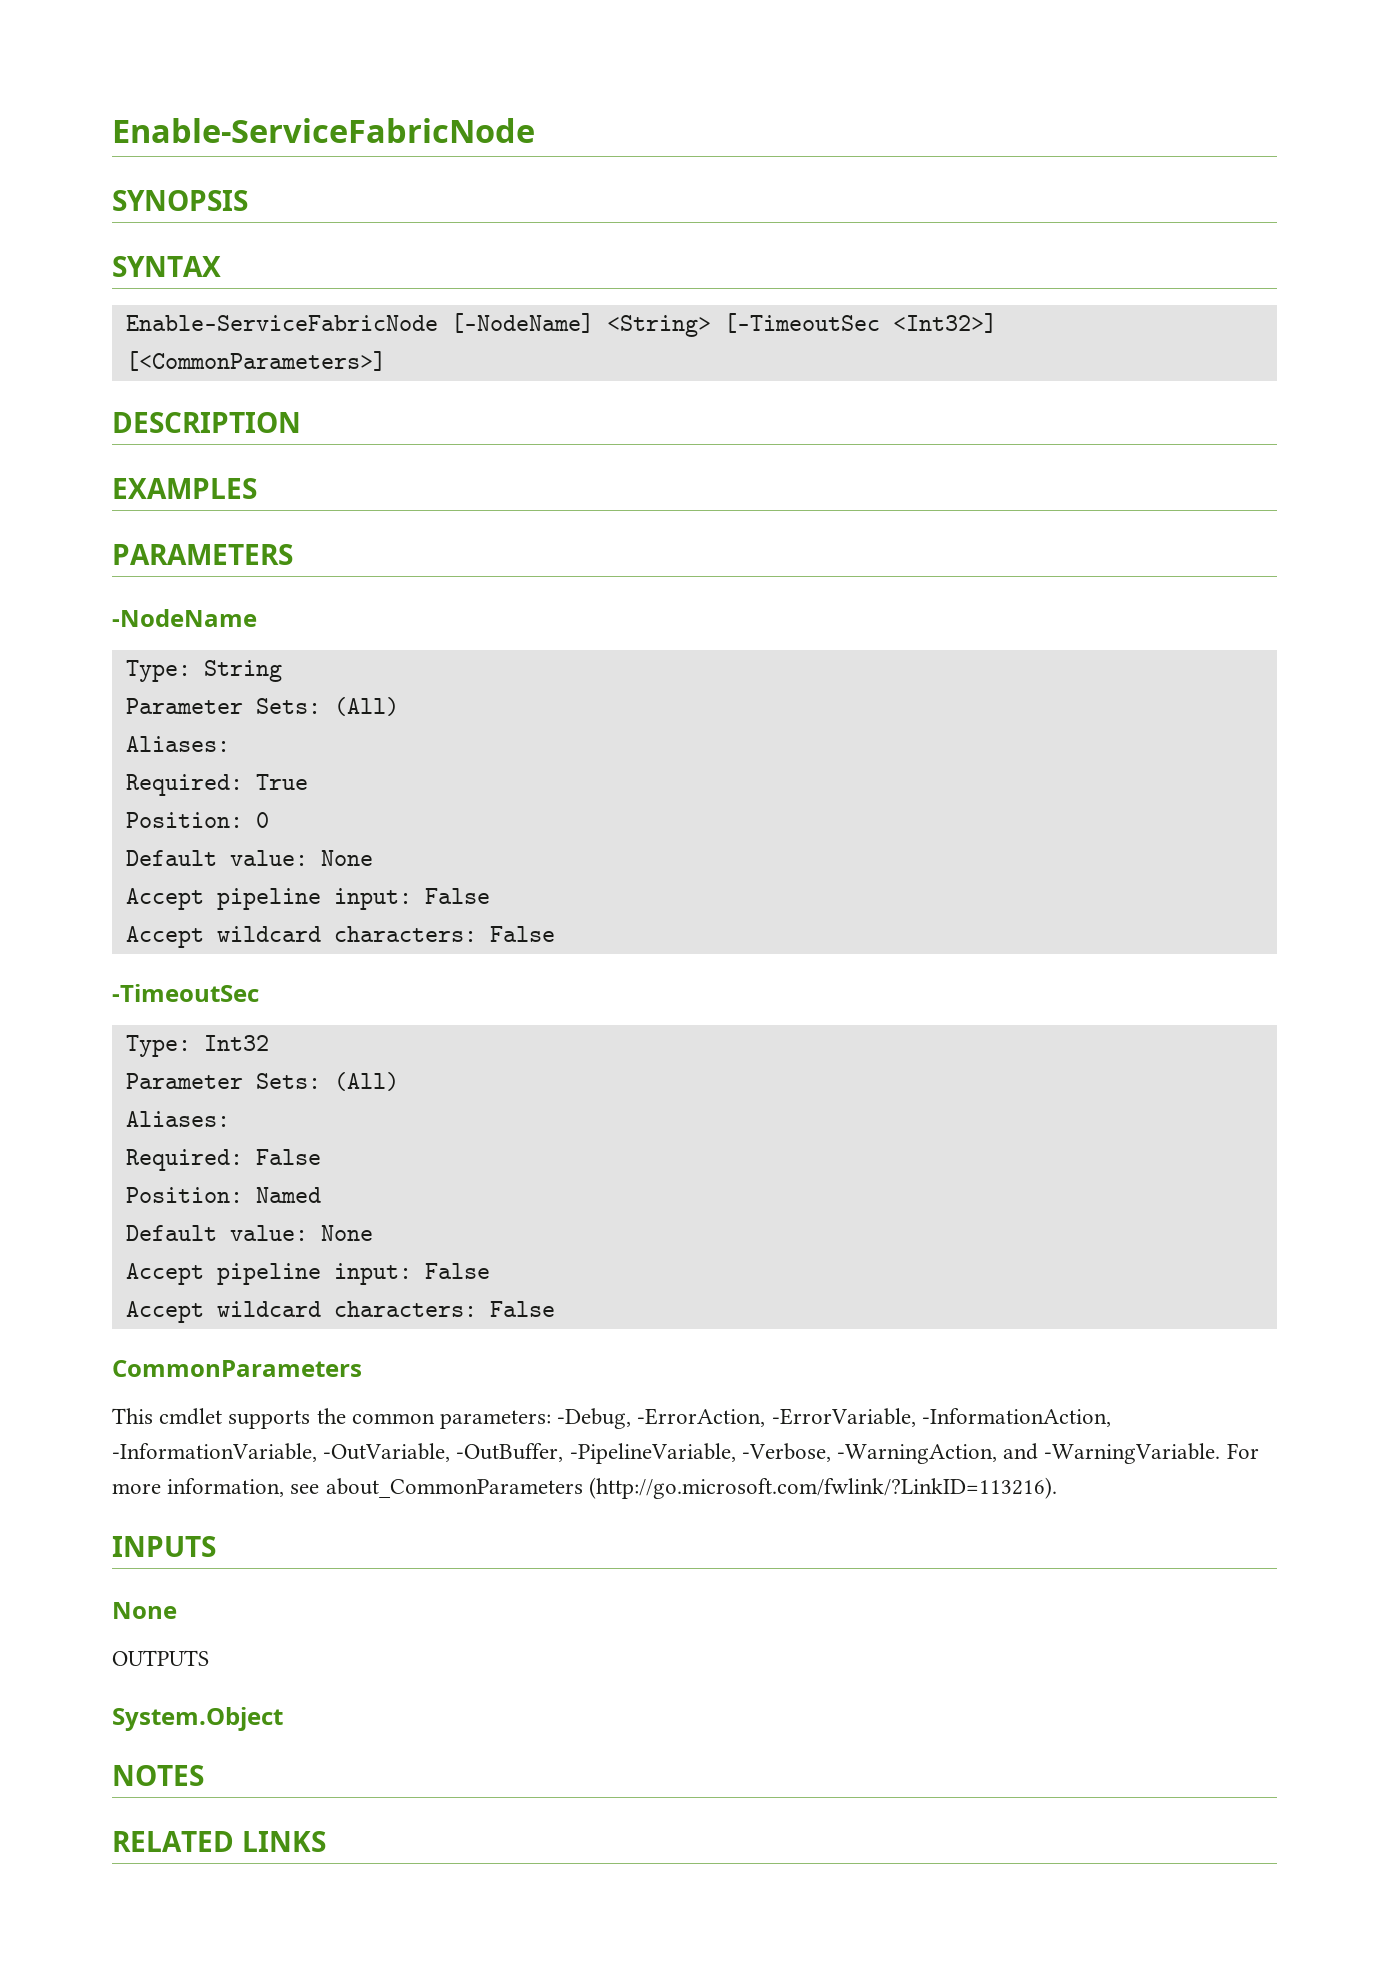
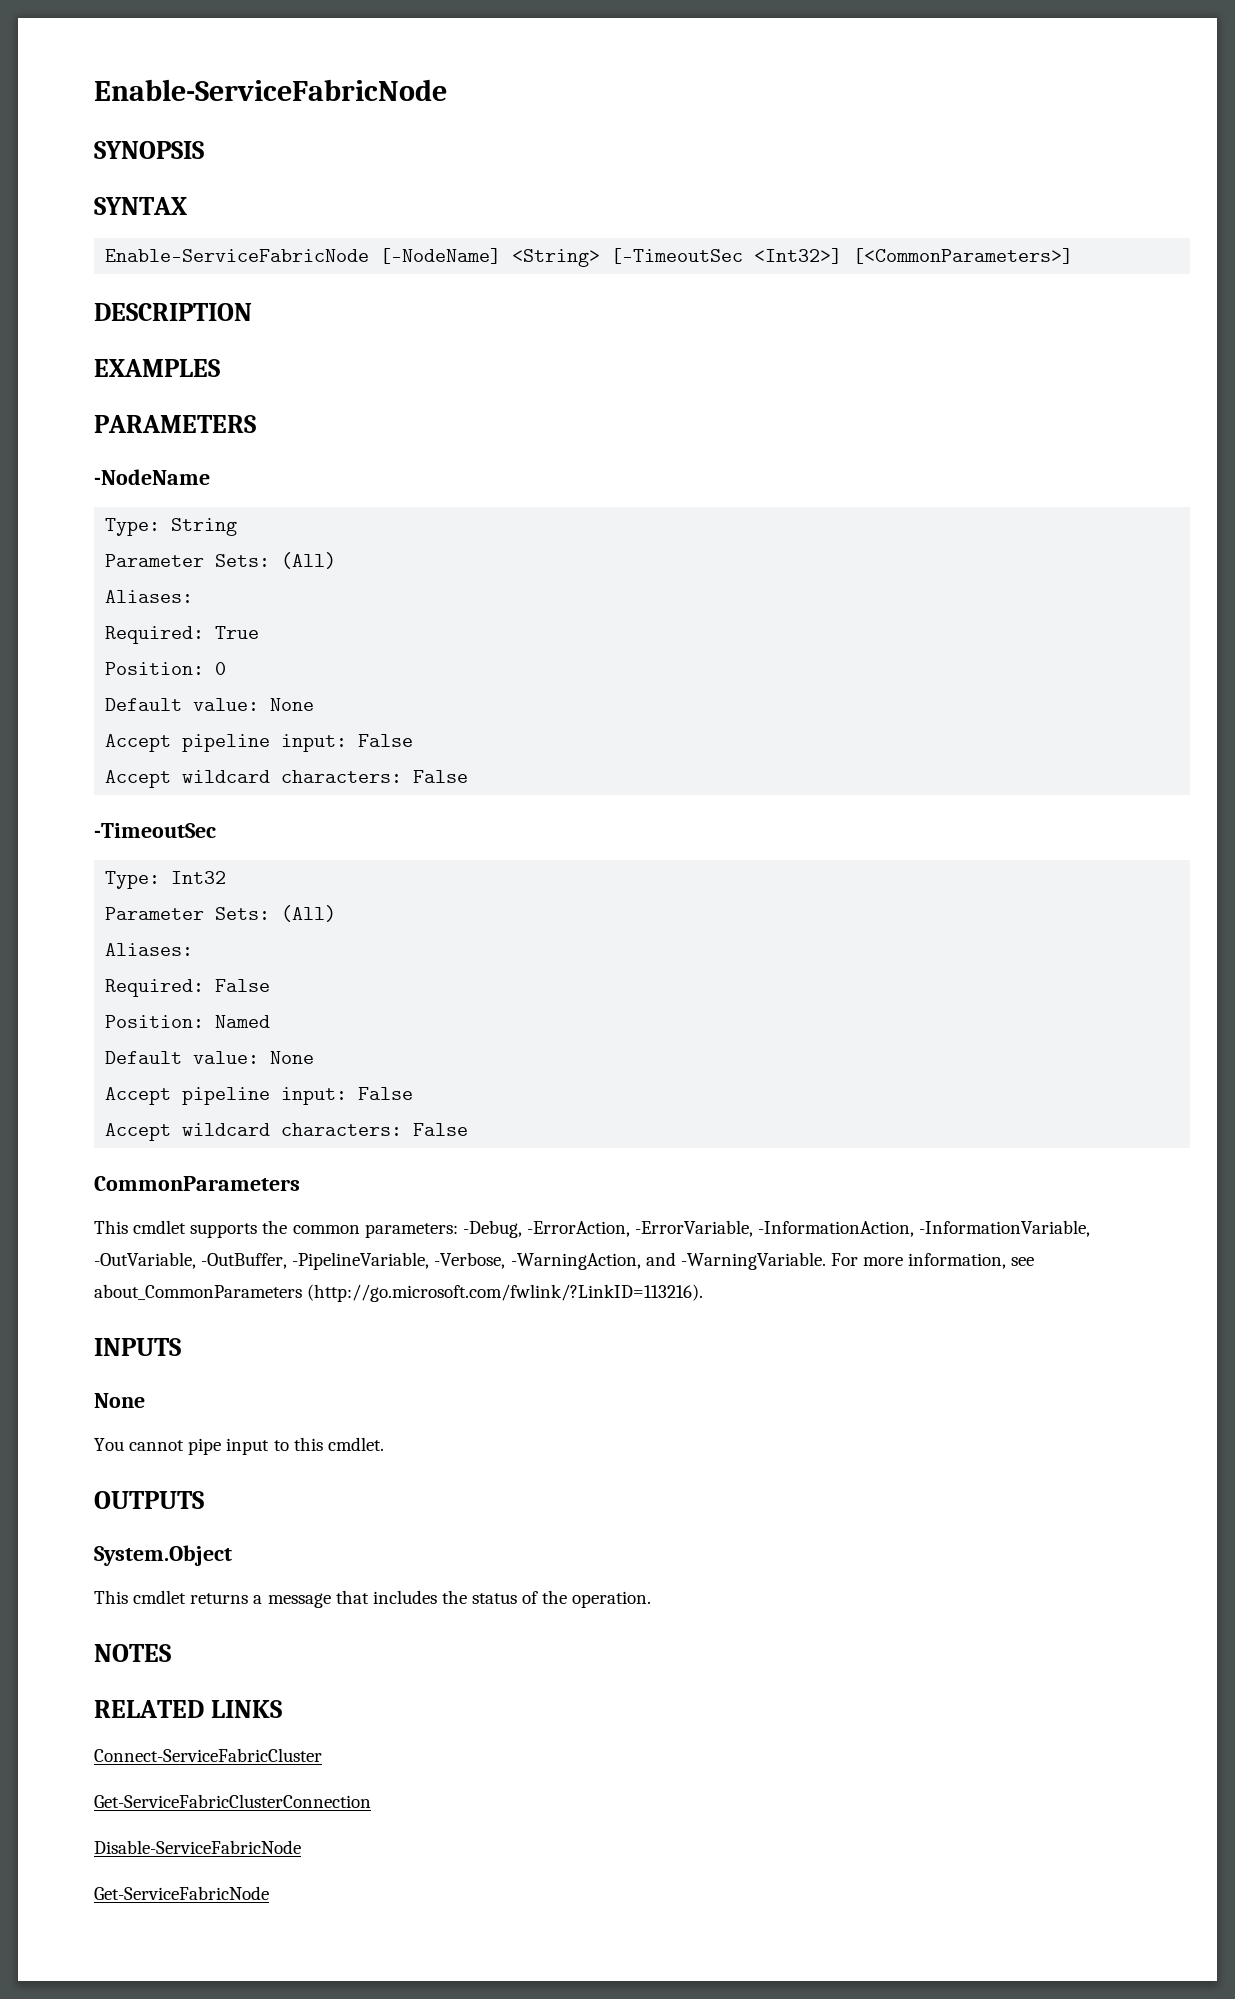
[112,1650,209,1666] [112,1707,283,1731] OUTPUTS // System.Object -> [94,1437,384,1455] [94,1491,204,1509] [94,1545,232,1566] [94,1590,652,1608] You cannot pipe input to this cmdlet. // OUTPUTS // System.Object // This cmdlet returns a message that includes the status of the operation.
(326, 1841) none -> [94,1748,322,1762] [94,1794,371,1808] [94,1840,301,1854] [94,1886,269,1900] // Connect-ServiceFabricCluster // Get-ServiceFabricClusterConnection // Disable-ServiceFabricNode // Get-ServiceFabricNode

